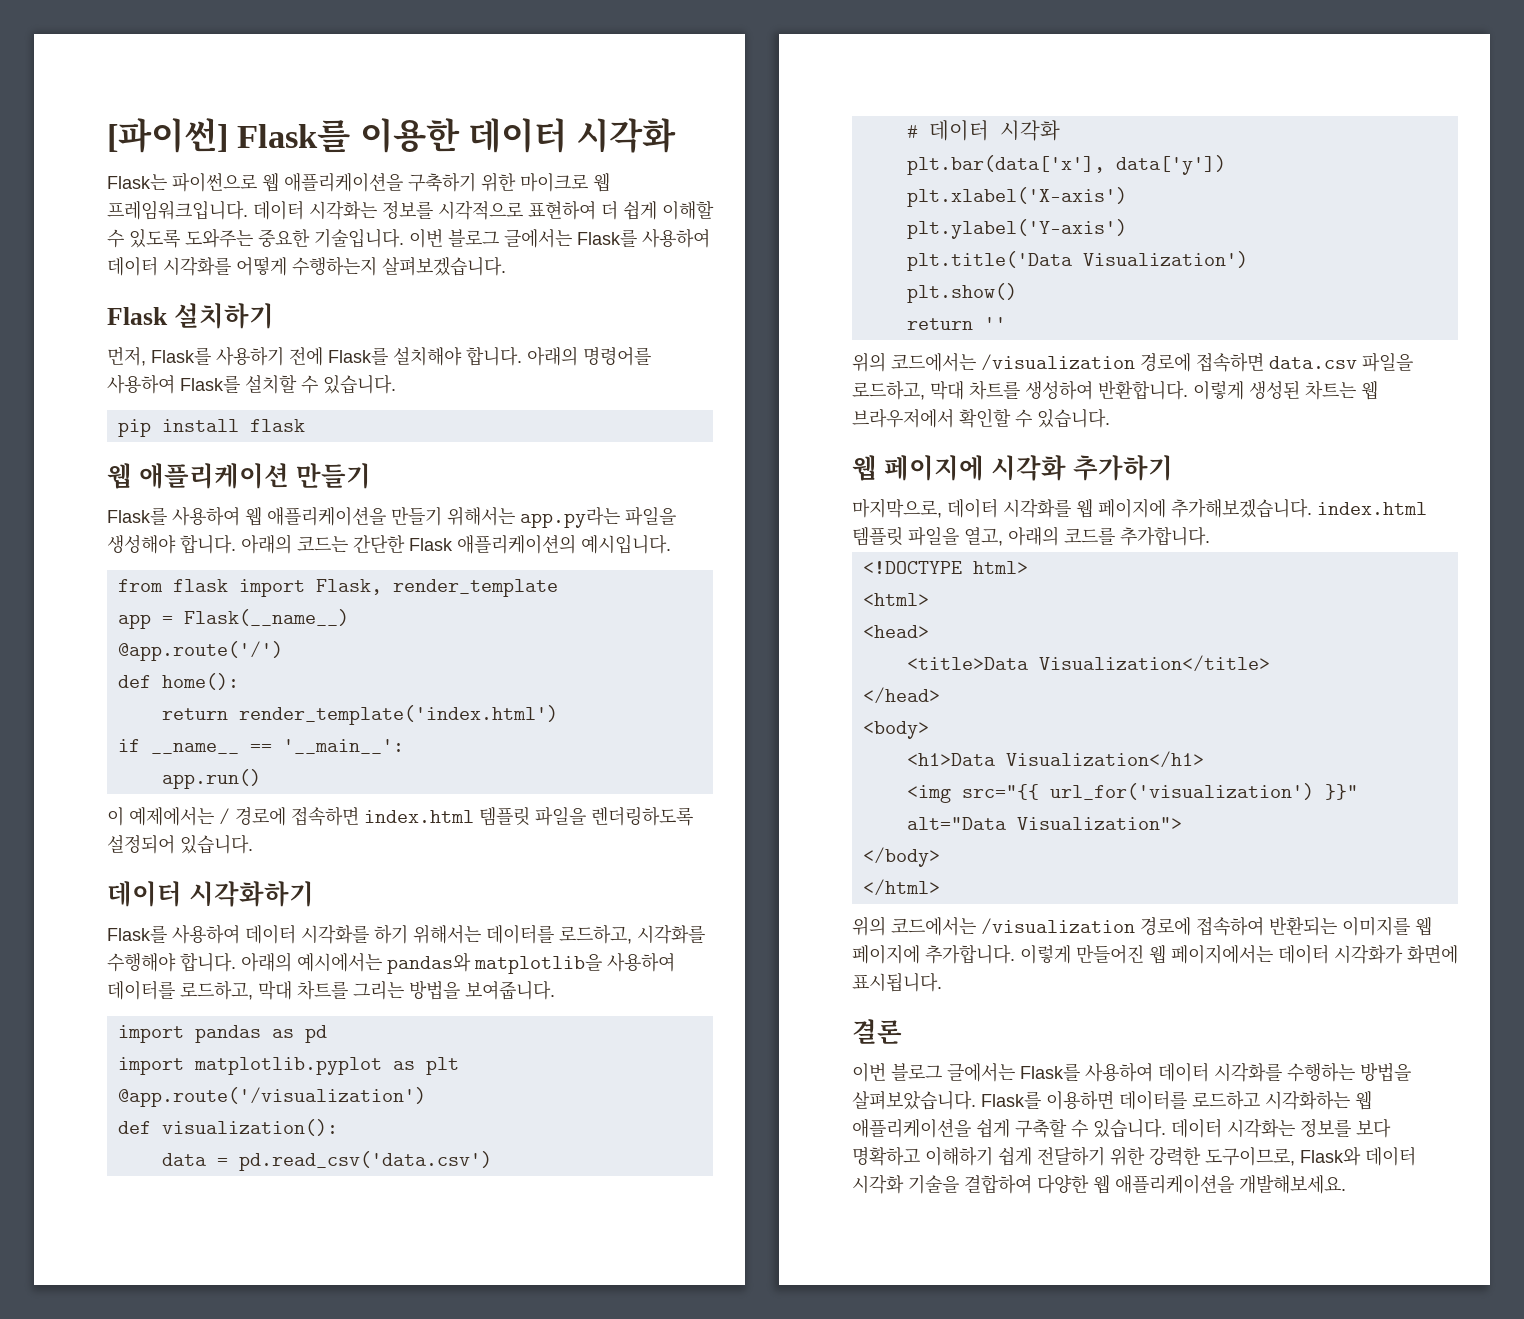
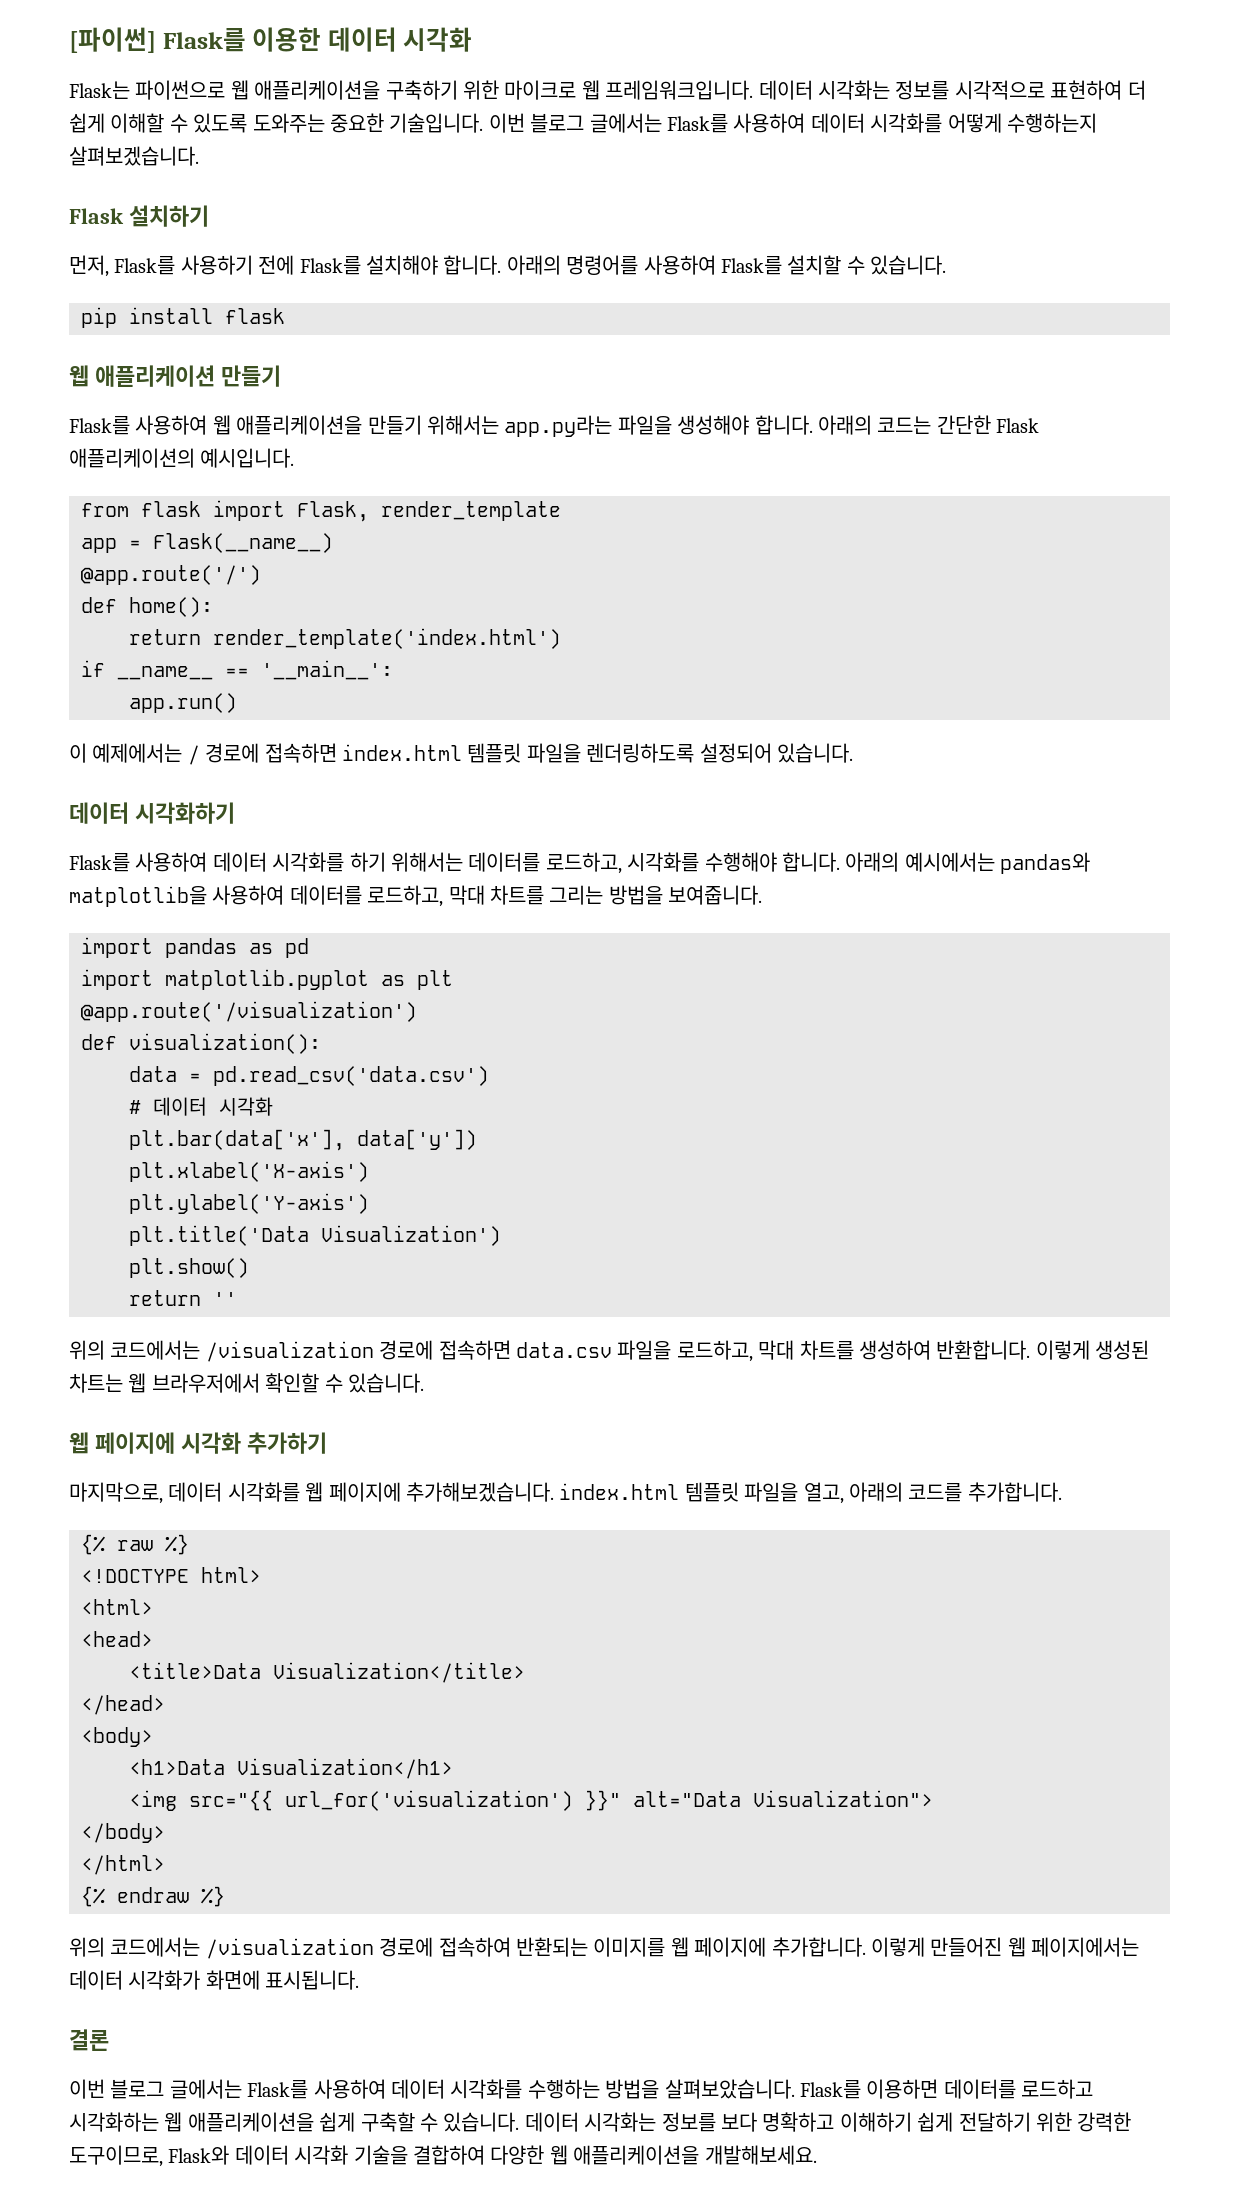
(1210, 536) none -> [81,1534,189,1555] // {% raw %}
(940, 887) none -> [81,1886,225,1907] // {% endraw %}

